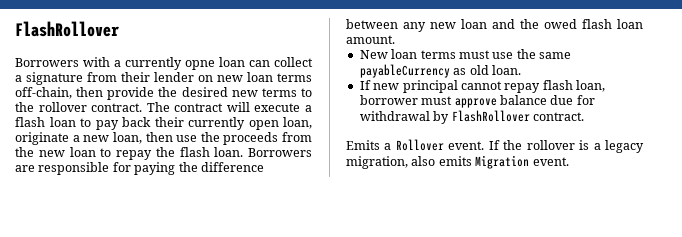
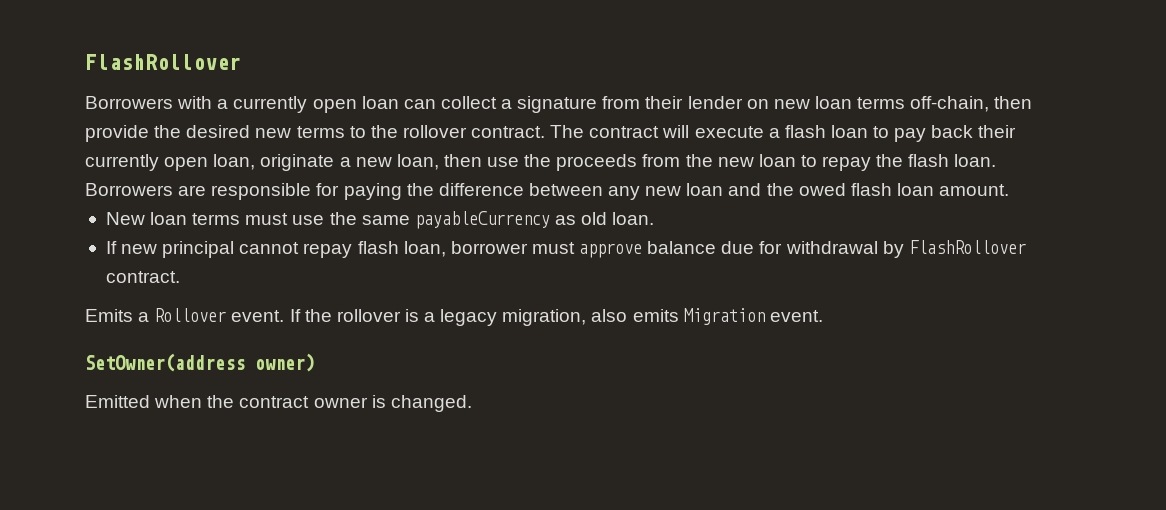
[185,60,215,70] opne -> [312,99,357,113] open
(569, 161) none -> [85,353,315,372] [85,395,472,412] // SetOwner(address owner) // Emitted when the contract owner is changed.

